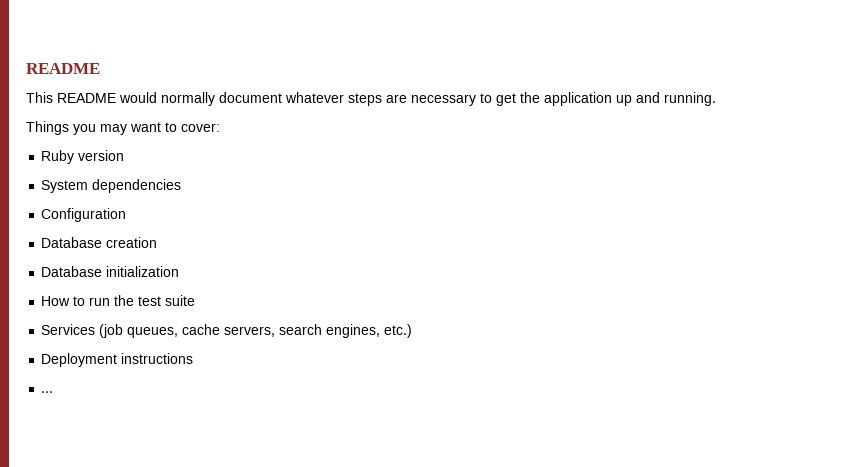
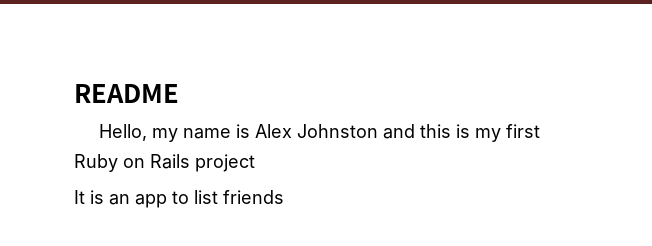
[26,92,716,106] [26,121,220,135] [41,150,125,164] [41,179,182,193] [41,208,127,222] [41,237,158,248] [41,266,180,277] [41,295,196,306] [41,324,413,338] [41,353,194,367] [41,391,54,393] This README would normally document whatever steps are necessary to get the application up and running. // Things you may want to cover: // Ruby version // System dependencies // Configuration // Database creation // Database initialization // How to run the test suite // Services (job queues, cache servers, search engines, etc.) // Deployment instructions // ... -> [98,124,540,142] [74,154,255,172] [74,190,284,208] Hello, my name is Alex Johnston and this is my first Ruby on Rails project // It is an app to list friends

